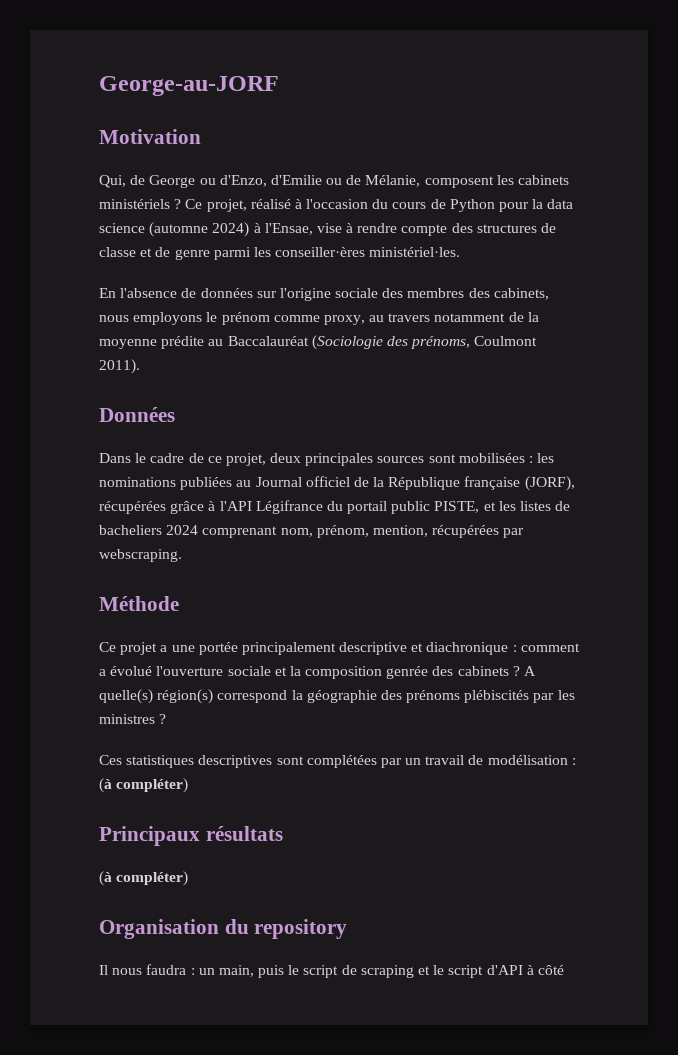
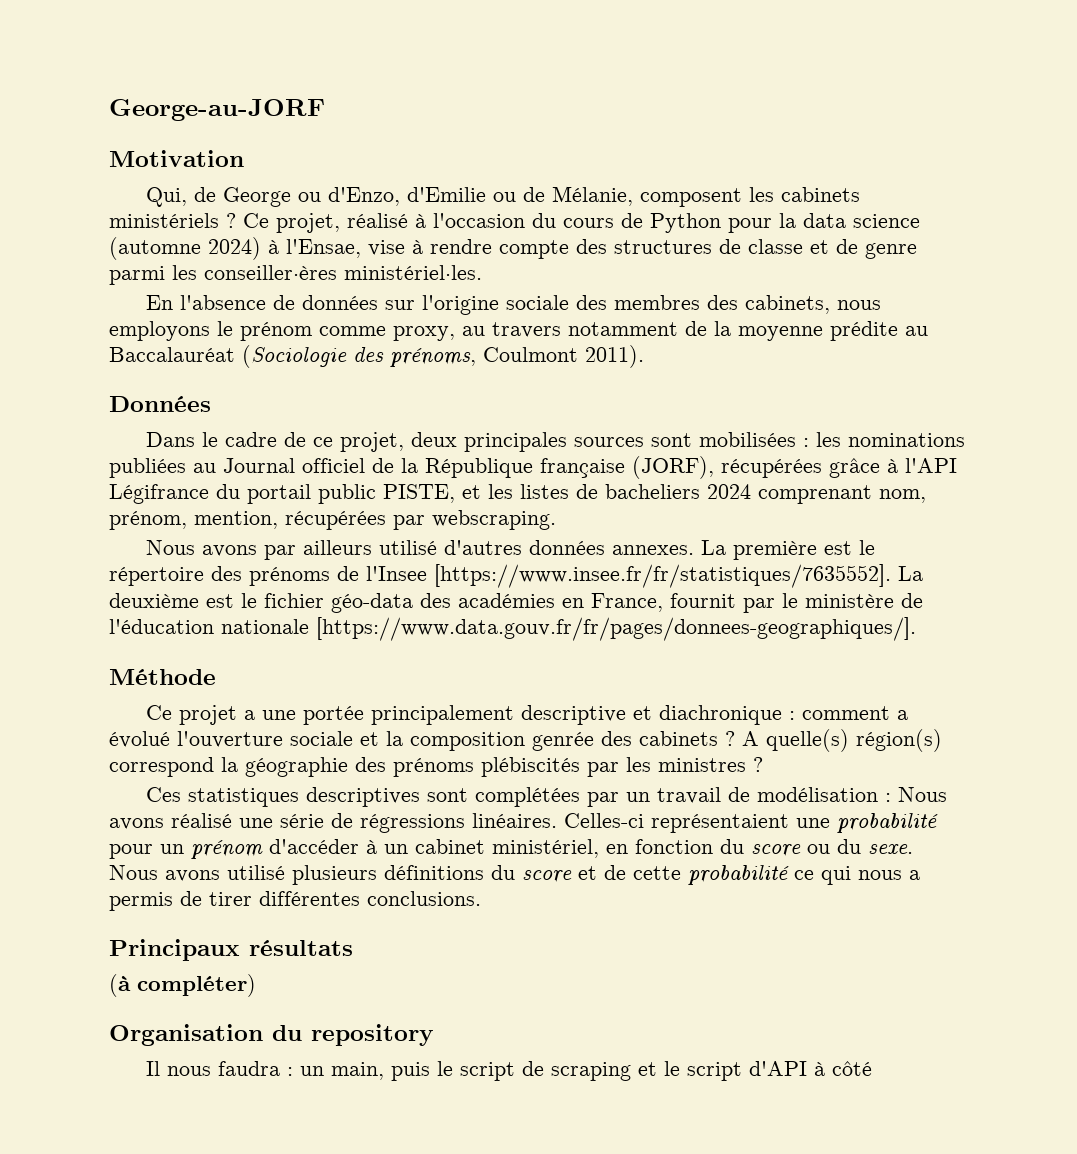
(182, 555) none -> [146,540,876,560] [109,564,923,588] [109,593,923,613] [109,617,916,641] // Nous avons par ailleurs utilisé d'autres données annexes. La première est le répertoire des prénoms de l'Insee [https://www.insee.fr/fr/statistiques/7635552]. La deuxième est le fichier géo-data des académies en France, fournit par le ministère de l'éducation nationale [https://www.data.gouv.fr/fr/pages/donnees-geographiques/].
[99,778,189,793] (à compléter) -> [898,787,948,802] [109,813,938,833] [109,839,913,859] [109,865,920,885] [109,891,481,911] Nous avons réalisé une série de régressions linéaires. Celles-ci représentaient une probabilité pour un prénom d'accéder à un cabinet ministériel, en fonction du score ou du sexe. Nous avons utilisé plusieurs définitions du score et de cette probabilité ce qui nous a permis de tirer différentes conclusions.

